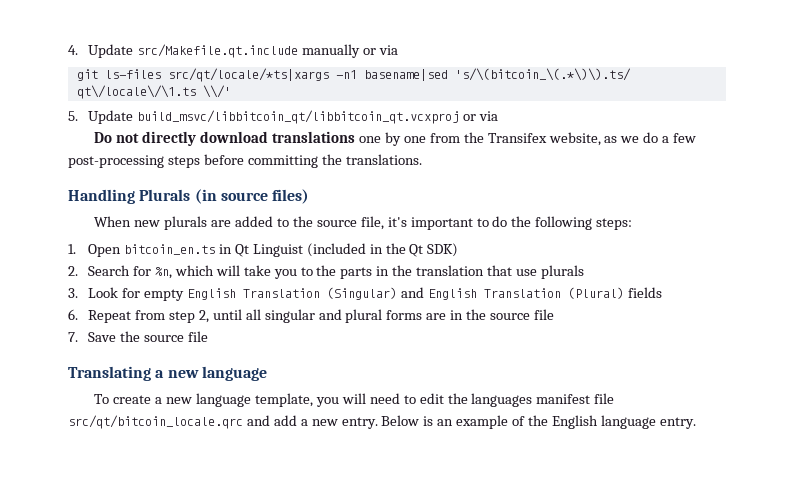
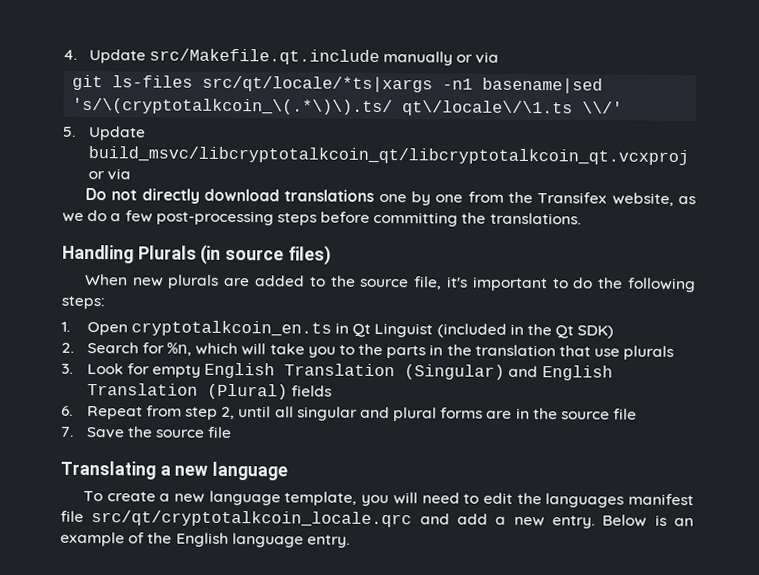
[454,68,631,81] 's/\(bitcoin_\(.*\)\).ts/ -> [72,97,394,116] 's/\(cryptotalkcoin_\(.*\)\).ts/
[137,110,460,124] build_msvc/libbitcoin_qt/libbitcoin_qt.vcxproj -> [87,146,689,166] build_msvc/libcryptotalkcoin_qt/libcryptotalkcoin_qt.vcxproj
[124,244,216,255] bitcoin_en.ts -> [130,320,332,337] cryptotalkcoin_en.ts
[68,415,243,429] src/qt/bitcoin_locale.qrc -> [91,510,413,528] src/qt/cryptotalkcoin_locale.qrc

